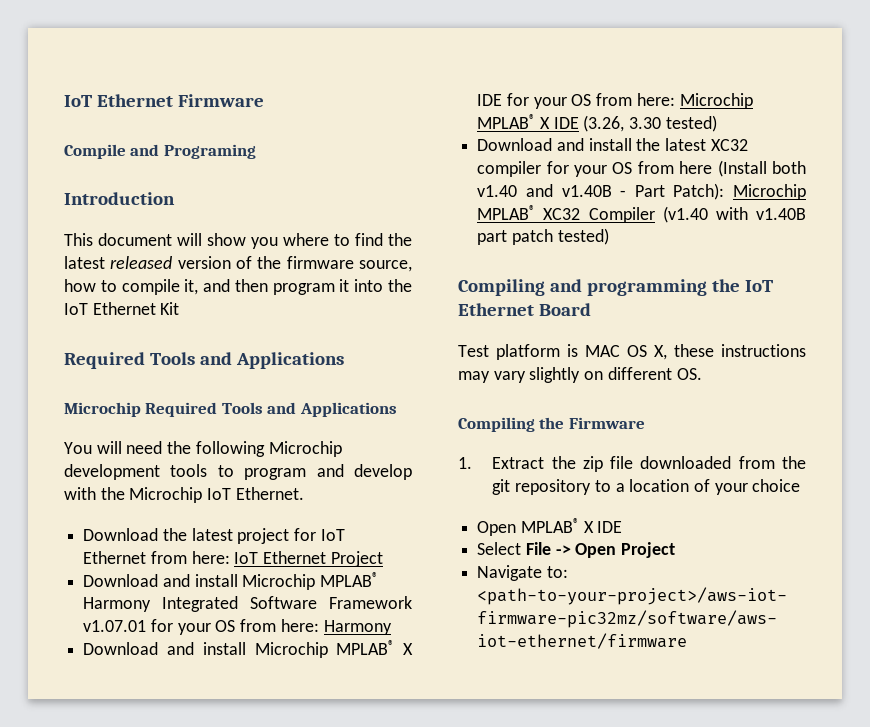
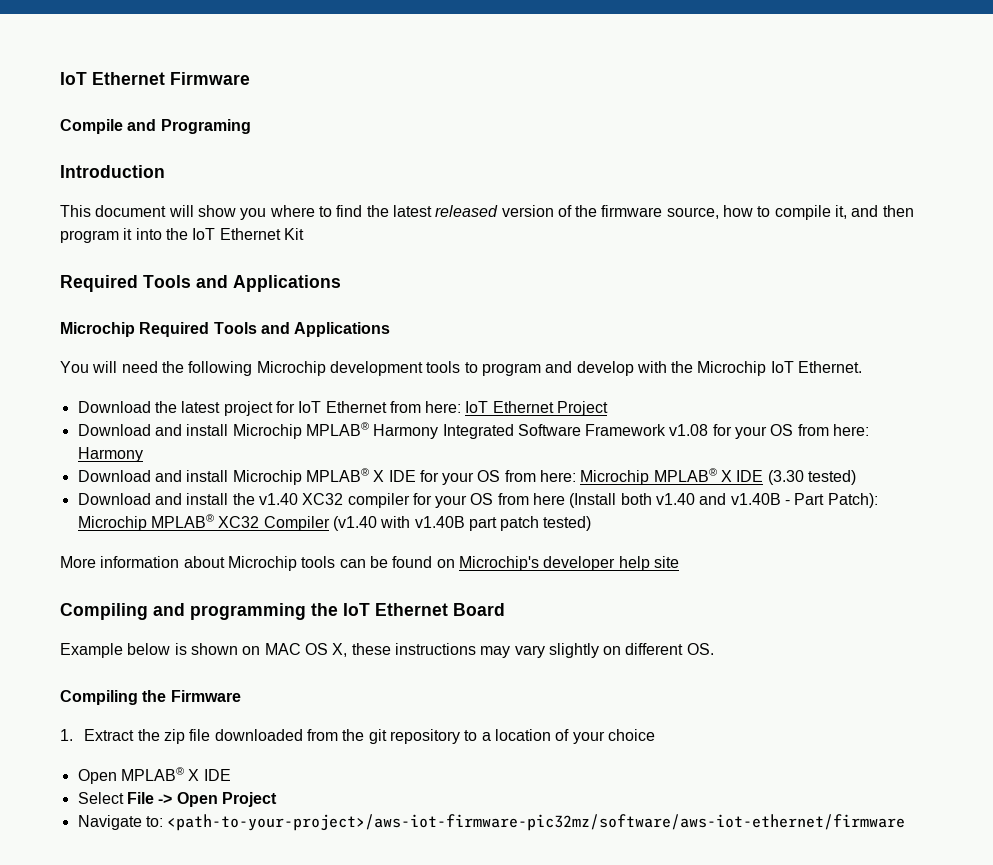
[83,620,147,632] v1.07.01 -> [669,424,709,436] v1.08
[583,115,662,132] (3.26, 3.30 -> [767,470,804,485] (3.30
[665,138,707,151] latest -> [258,493,298,505] v1.40
(609, 236) none -> [60,556,679,571] // More information about Microchip tools can be found on Microchip's developer help site
[458,344,578,360] Test platform is -> [60,643,261,658] Example below is shown on

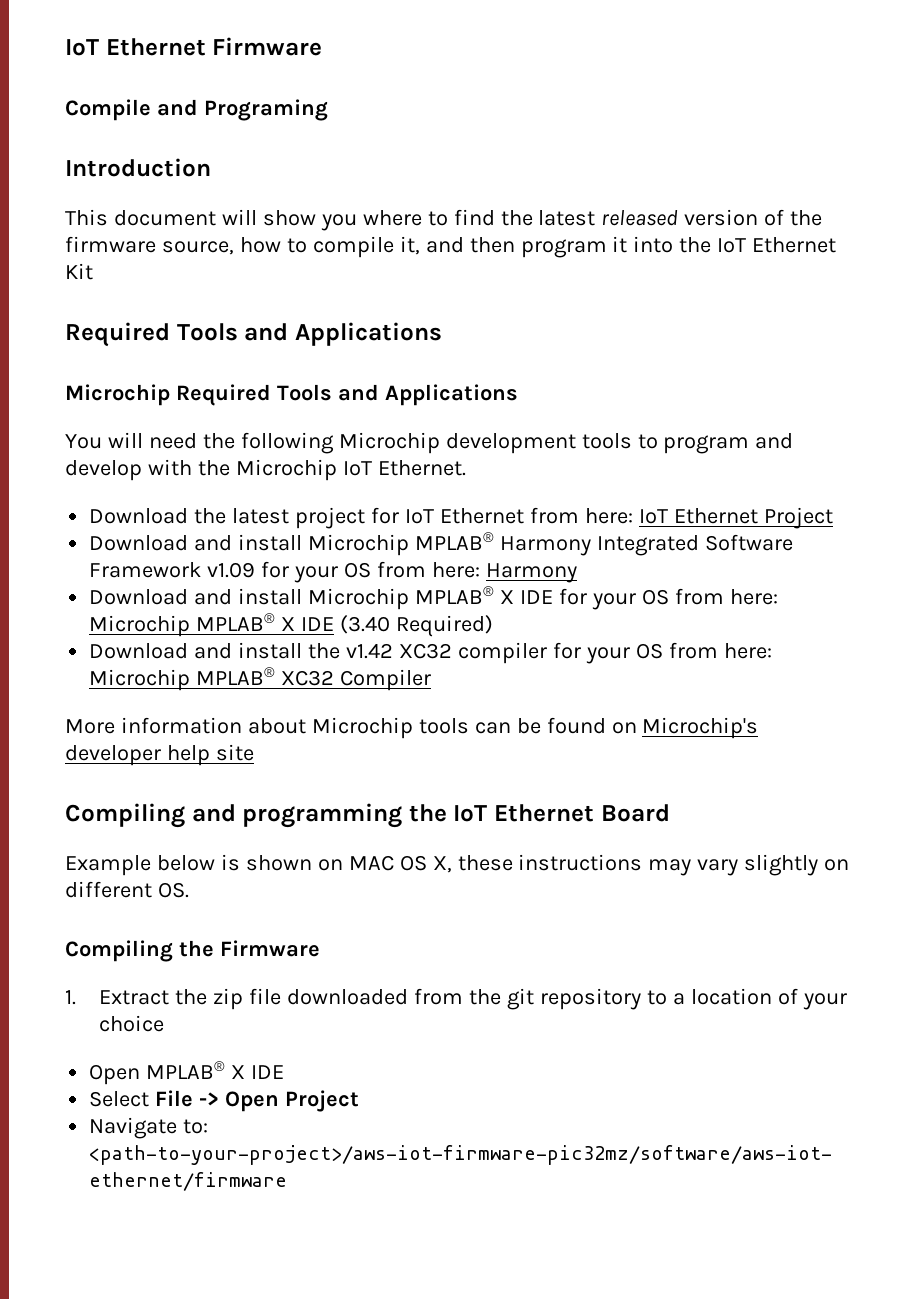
[669,424,709,436] v1.08 -> [207,562,256,578] v1.09
[767,470,857,485] (3.30 tested) -> [339,615,493,637] (3.40 Required)
[258,493,298,505] v1.40 -> [345,643,393,659] v1.42
[533,493,878,508] [77,514,592,531] here (Install both v1.40 and v1.40B - Part Patch): Microchip MPLAB® XC32 Compiler (v1.40 with v1.40B part patch tested) -> [723,643,772,659] [89,667,432,691] here: Microchip MPLAB® XC32 Compiler

